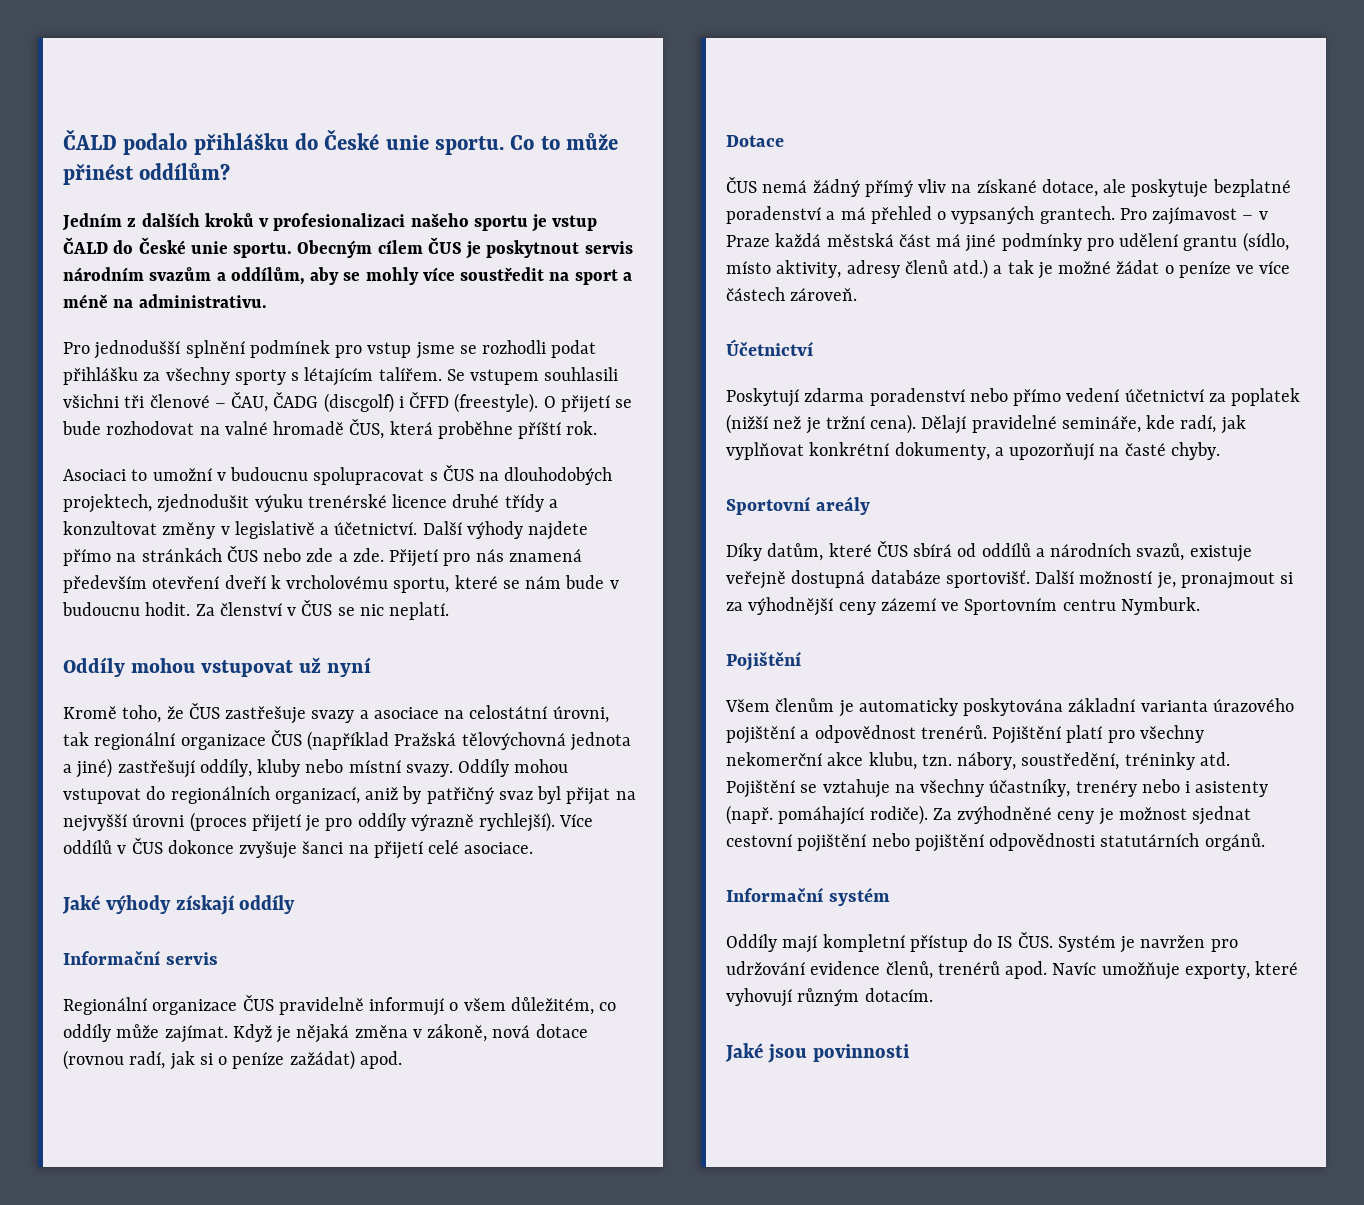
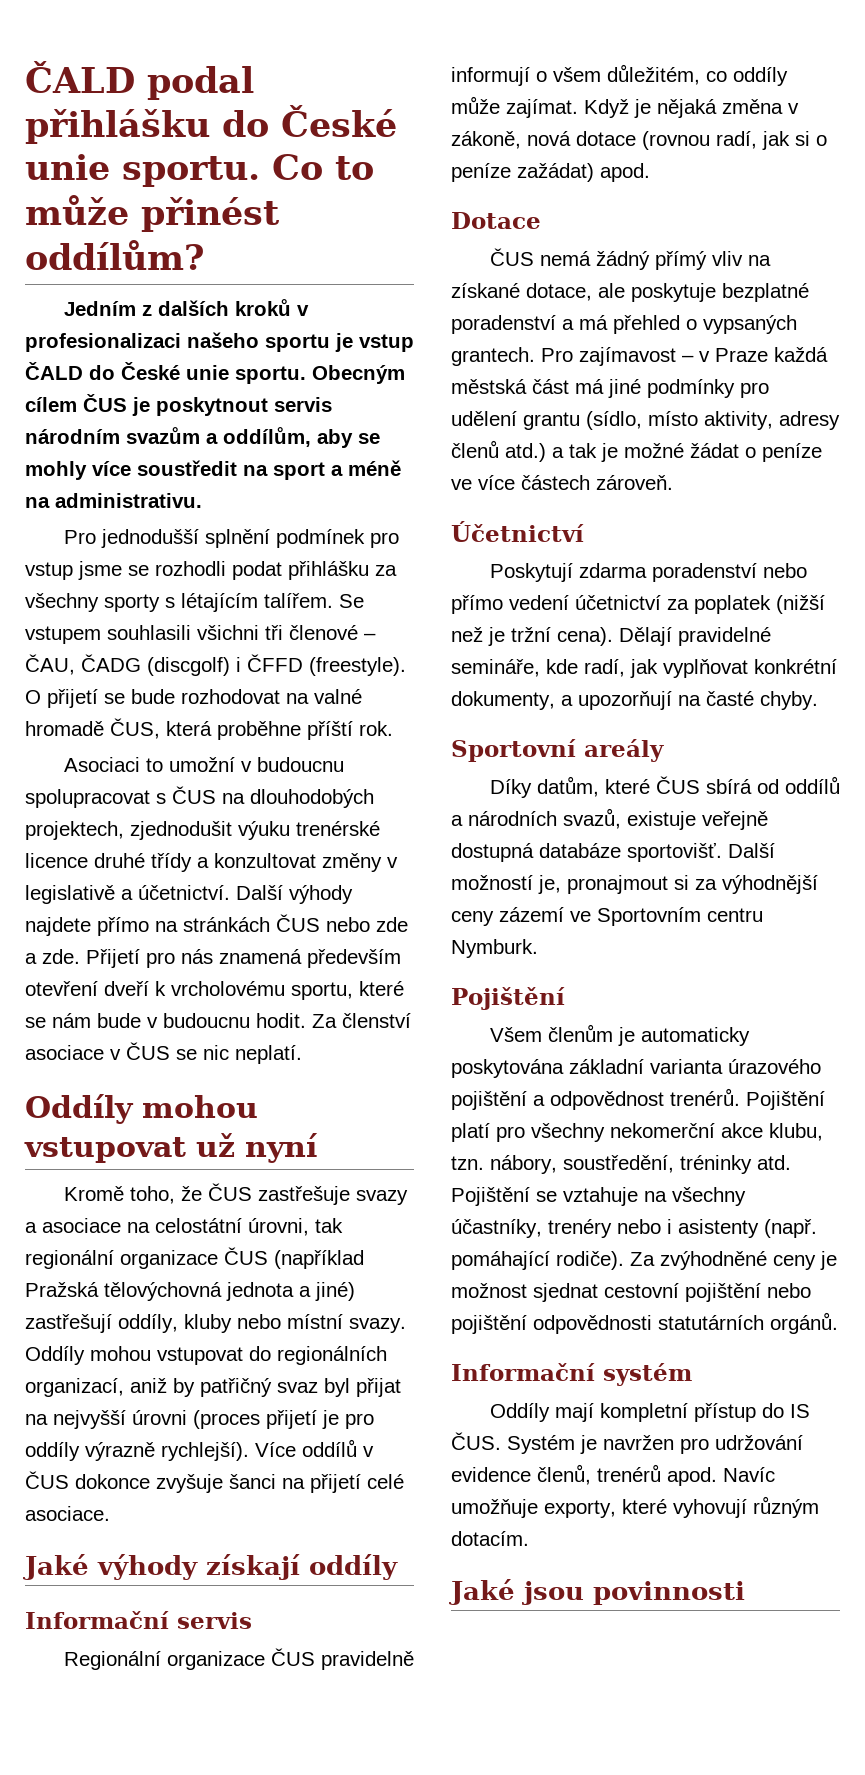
[63,129,188,155] ČALD podalo -> [25,61,254,100] ČALD podal
(282, 609) none -> [25,1045,104,1060] asociace

